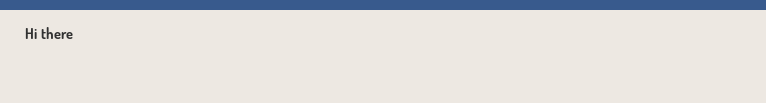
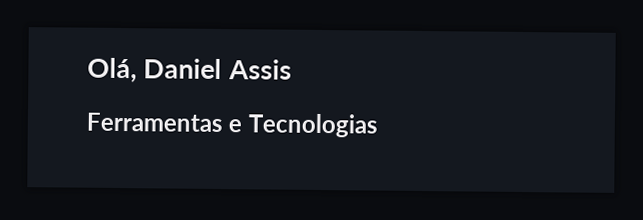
[25,27,73,39] Hi there -> [87,57,292,83] [86,112,378,138] Olá, Daniel Assis // Ferramentas e Tecnologias

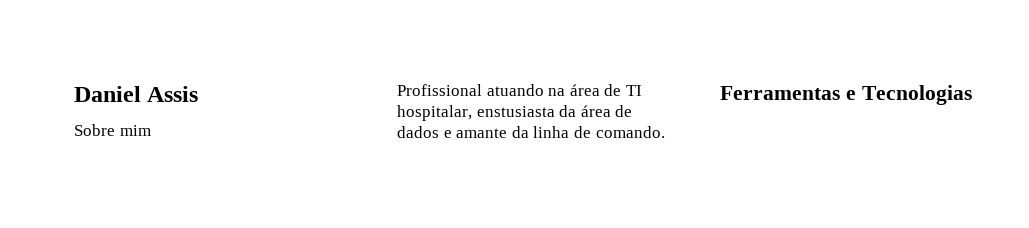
[87,57,137,83] Olá, -> (74, 94) none
(292, 69) none -> [74,124,151,136] [397,84,642,96] [397,105,633,121] [397,126,665,138] // Sobre mim // Profissional atuando na área de TI hospitalar, enstusiasta da área de dados e amante da linha de comando.

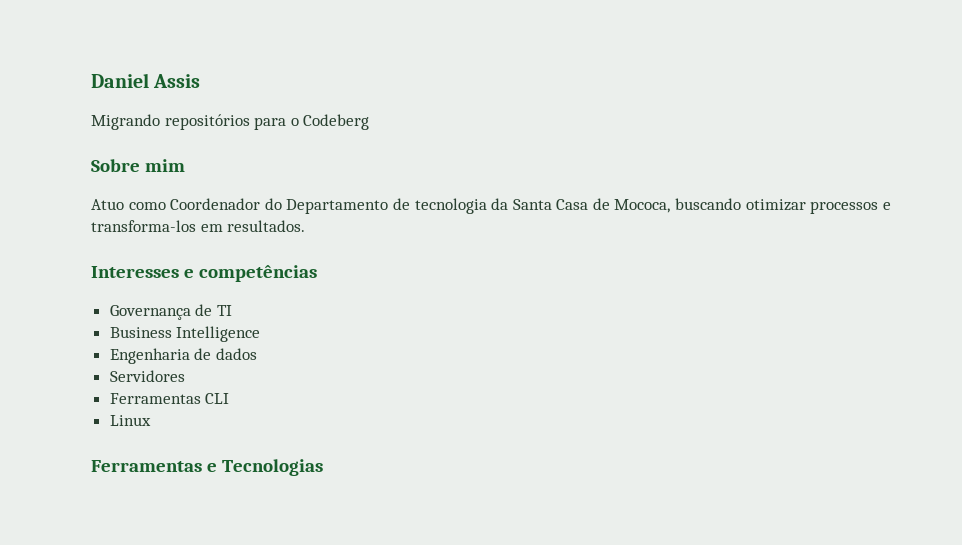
[74,124,151,136] [397,84,642,96] [397,105,633,121] [397,126,665,138] Sobre mim // Profissional atuando na área de TI hospitalar, enstusiasta da área de dados e amante da linha de comando. -> [91,114,370,130] [91,159,185,172] [91,198,891,214] [91,220,306,232] [91,265,317,282] [109,304,232,320] [109,326,261,342] [109,348,257,364] [109,370,185,382] [109,393,230,404] [109,415,151,426] Migrando repositórios para o Codeberg // Sobre mim // Atuo como Coordenador do Departamento de tecnologia da Santa Casa de Mococa, buscando otimizar processos e transforma-los em resultados. // Interesses e competências // Governança de TI // Business Intelligence // Engenharia de dados // Servidores // Ferramentas CLI // Linux

